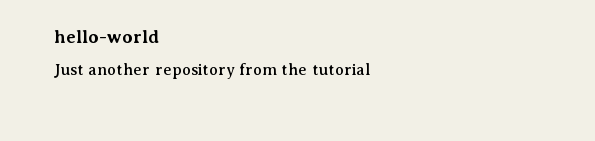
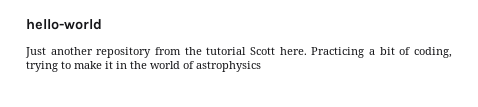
(370, 69) none -> [249,47,453,58] [26,61,261,72] Scott here. Practicing a bit of coding, trying to make it in the world of astrophysics

